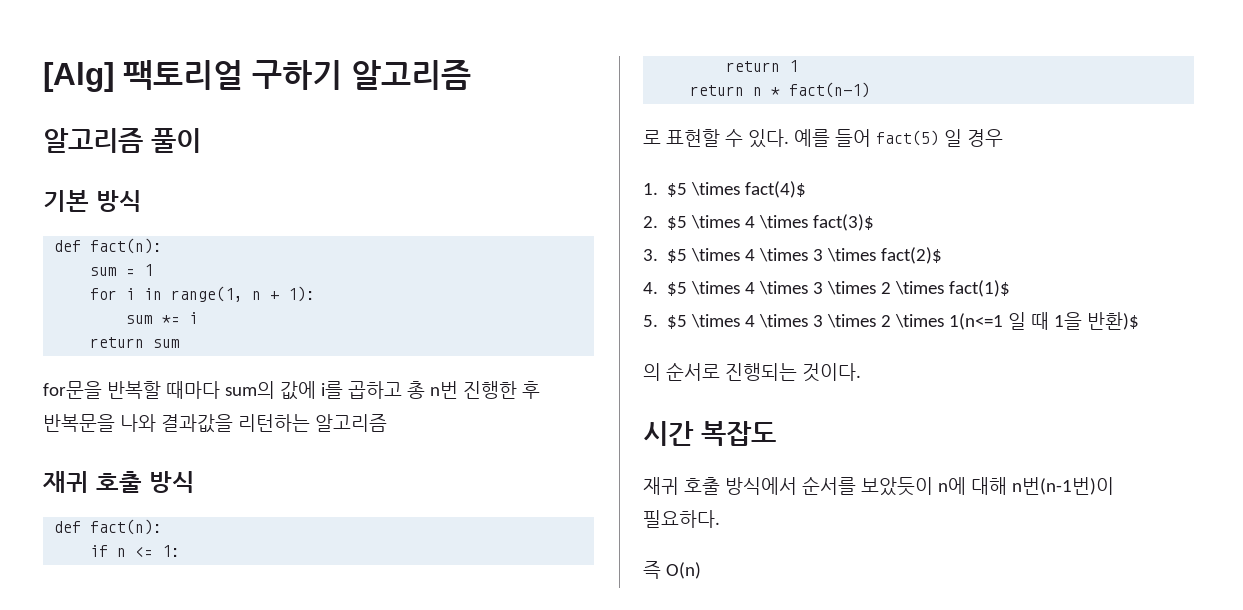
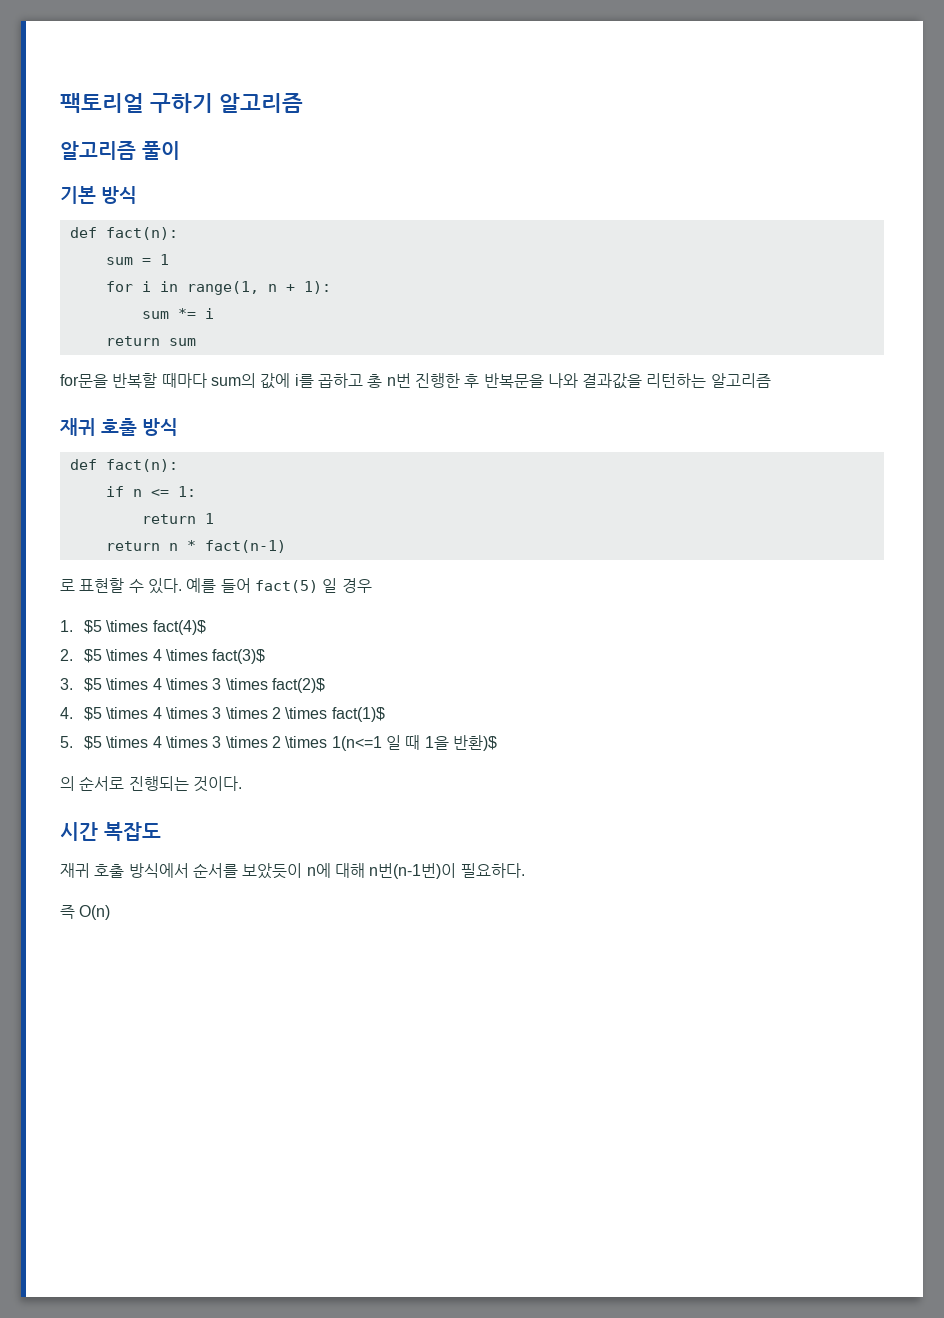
[43,62,114,92] [Alg] -> (60, 103) none

